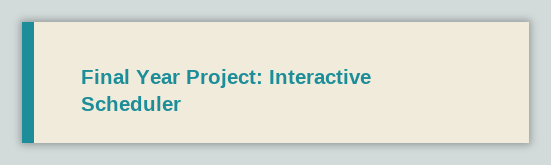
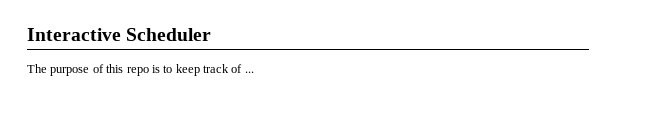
[81,69,263,88] Final Year Project: -> (27, 34) none
(181, 103) none -> [27,64,254,76] // The purpose of this repo is to keep track of ...

